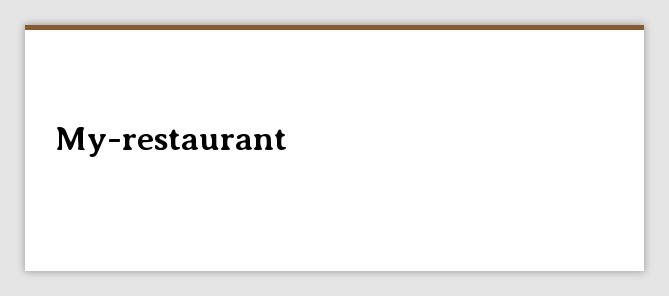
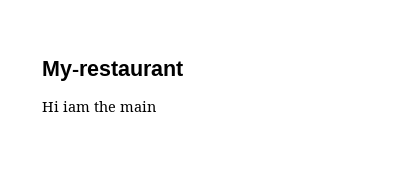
(287, 142) none -> [42,101,156,112] // Hi iam the main

